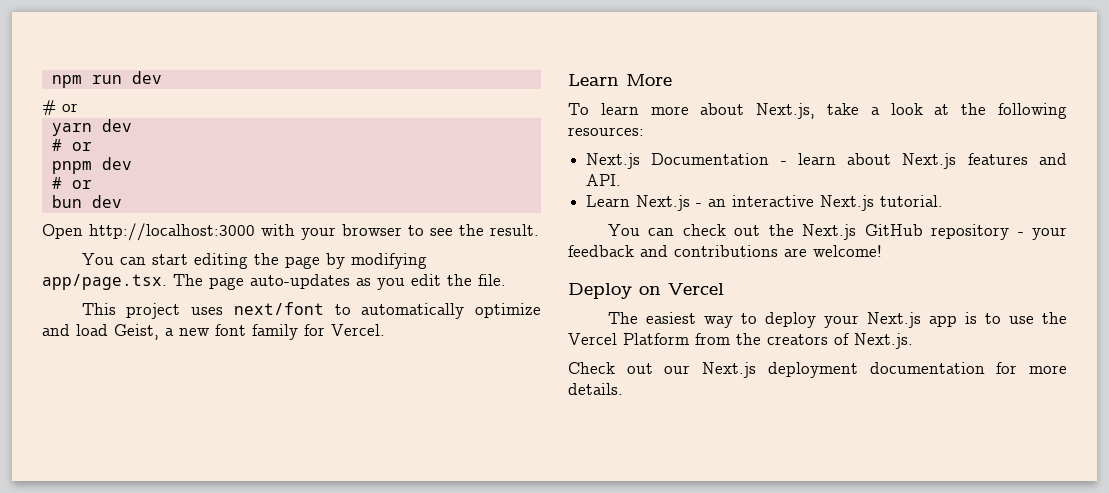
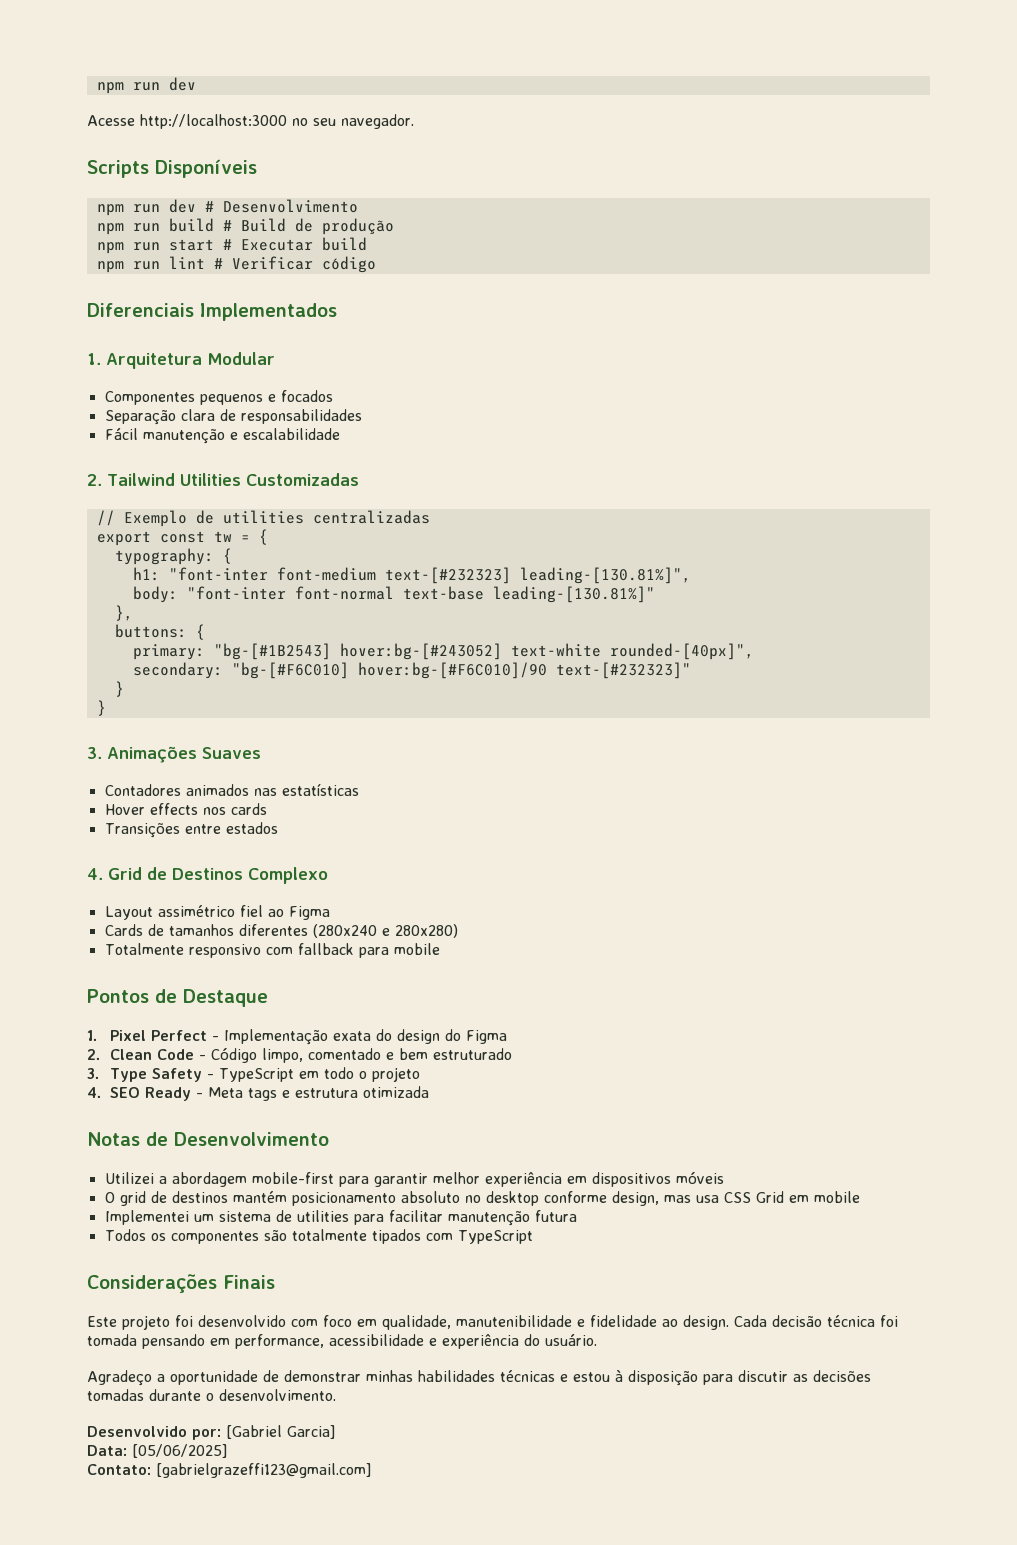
[42,100,78,115] [51,119,132,136] [51,139,92,151] [51,157,132,174] [51,177,92,189] [51,195,122,208] [42,223,539,241] [81,253,427,269] [42,274,506,290] [81,302,541,319] [42,324,385,340] [568,74,672,86] [568,103,1067,119] [568,127,644,136] [586,153,1067,169] [586,174,622,186] [586,195,944,211] [607,224,1067,240] [568,245,882,257] [568,283,724,299] [607,312,1067,328] [568,333,913,349] [568,362,1067,378] [568,383,623,395] # or // yarn dev // # or // pnpm dev // # or // bun dev // Open http://localhost:3000 with your browser to see the result. // You can start editing the page by modifying app/page.tsx. The page auto-updates as you edit the file. // This project uses next/font to automatically optimize and load Geist, a new font family for Vercel. // Learn More // To learn more about Next.js, take a look at the following resources: // Next.js Documentation - learn about Next.js features and API. // Learn Next.js - an interactive Next.js tutorial. // You can check out the Next.js GitHub repository - your feedback and contributions are welcome! // Deploy on Vercel // The easiest way to deploy your Next.js app is to use the Vercel Platform from the creators of Next.js. // Check out our Next.js deployment documentation for more details. -> [87,114,414,129] [87,159,257,178] [96,199,358,216] [96,218,394,235] [96,237,367,254] [96,256,376,273] [87,303,337,321] [87,352,275,369] [104,390,333,405] [104,409,362,425] [104,428,340,444] [87,473,359,486] [96,510,430,527] [96,529,268,546] [114,548,232,565] [132,567,691,584] [132,586,655,603] [114,605,133,621] [114,624,205,640] [132,643,754,660] [132,662,691,679] [114,681,124,697] [96,700,106,716] [87,746,261,763] [104,783,359,796] [104,803,267,815] [104,822,278,838] [87,867,328,884] [104,905,330,920] [104,924,458,938] [104,943,440,958] [87,989,268,1007] [87,1029,507,1045] [87,1047,512,1063] [87,1067,420,1082] [87,1086,429,1101] [87,1132,329,1146] [104,1171,724,1187] [104,1191,860,1206] [104,1210,577,1226] [104,1229,533,1244] [87,1274,275,1293] [87,1315,898,1330] [87,1334,597,1349] [87,1370,871,1386] [87,1389,336,1401] [87,1425,336,1440] [87,1444,228,1458] [87,1463,372,1478] Acesse http://localhost:3000 no seu navegador. // Scripts Disponíveis // npm run dev # Desenvolvimento // npm run build # Build de produção // npm run start # Executar build // npm run lint # Verificar código // Diferenciais Implementados // 1. Arquitetura Modular // Componentes pequenos e focados // Separação clara de responsabilidades // Fácil manutenção e escalabilidade // 2. Tailwind Utilities Customizadas // // Exemplo de utilities centralizadas // export const tw = { // typography: { // h1: "font-inter font-medium text-[#232323] leading-[130.81%]", // body: "font-inter font-normal text-base leading-[130.81%]" // }, // buttons: { // primary: "bg-[#1B2543] hover:bg-[#243052] text-white rounded-[40px]", // secondary: "bg-[#F6C010] hover:bg-[#F6C010]/90 text-[#232323]" // } // } // 3. Animações Suaves // Contadores animados nas estatísticas // Hover effects nos cards // Transições entre estados // 4. Grid de Destinos Complexo // Layout assimétrico fiel ao Figma // Cards de tamanhos diferentes (280x240 e 280x280) // Totalmente responsivo com fallback para mobile // Pontos de Destaque // 1. Pixel Perfect - Implementação exata do design do Figma // 2. Clean Code - Código limpo, comentado e bem estruturado // 3. Type Safety - TypeScript em todo o projeto // 4. SEO Ready - Meta tags e estrutura otimizada // Notas de Desenvolvimento // Utilizei a abordagem mobile-first para garantir melhor experiência em dispositivos móveis // O grid de destinos mantém posicionamento absoluto no desktop conforme design, mas usa CSS Grid em mobile // Implementei um sistema de utilities para facilitar manutenção futura // Todos os componentes são totalmente tipados com TypeScript // Considerações Finais // Este projeto foi desenvolvido com foco em qualidade, manutenibilidade e fidelidade ao design. Cada decisão técnica foi tomada pensando em performance, acessibilidade e experiência do usuário. // Agradeço a oportunidade de demonstrar minhas habilidades técnicas e estou à disposição para discutir as decisões tomadas durante o desenvolvimento. // Desenvolvido por: [Gabriel Garcia] // Data: [05/06/2025] // Contato: [gabrielgrazeffi123@gmail.com]

